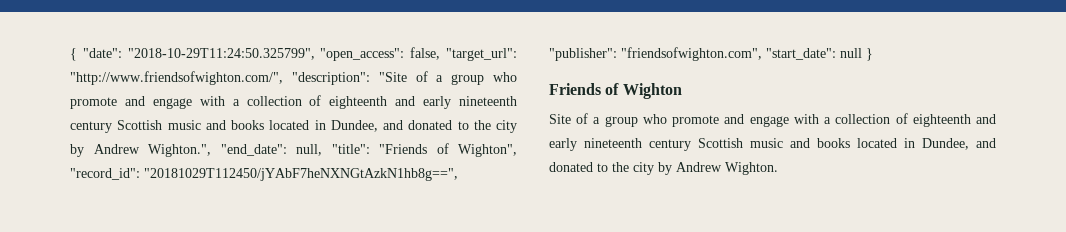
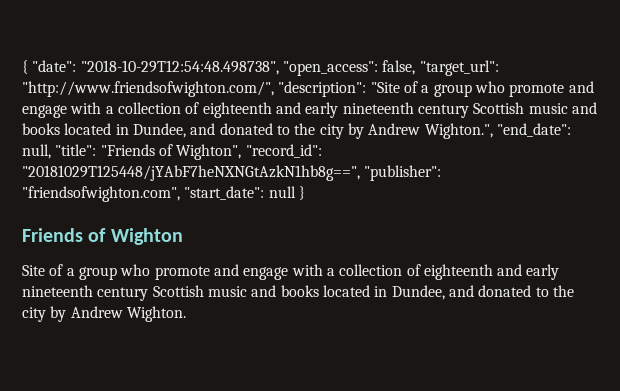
[127,48,315,60] "2018-10-29T11:24:50.325799", -> [80,60,279,75] "2018-10-29T12:54:48.498738",
[144,168,458,181] "20181029T112450/jYAbF7heNXNGtAzkN1hb8g==", -> [22,165,360,181] "20181029T125448/jYAbF7heNXNGtAzkN1hb8g==",

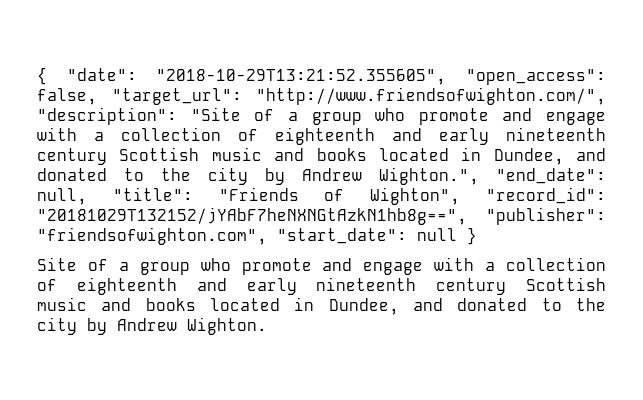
[80,60,279,75] "2018-10-29T12:54:48.498738", -> [156,69,447,85] "2018-10-29T13:21:52.355605",
[22,165,360,181] "20181029T125448/jYAbF7heNXNGtAzkN1hb8g==", -> [37,207,467,225] "20181029T132152/jYAbF7heNXNGtAzkN1hb8g==",
[22,228,183,245] // Friends of Wighton -> (477, 236) none

